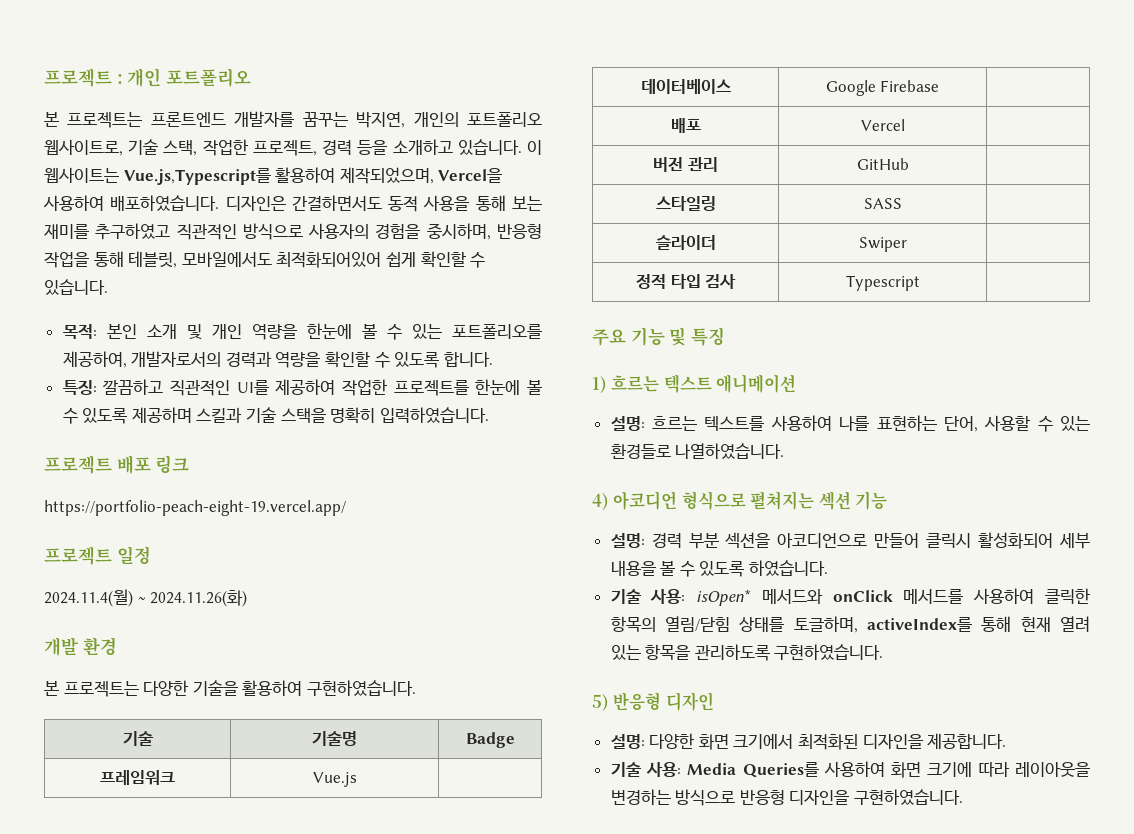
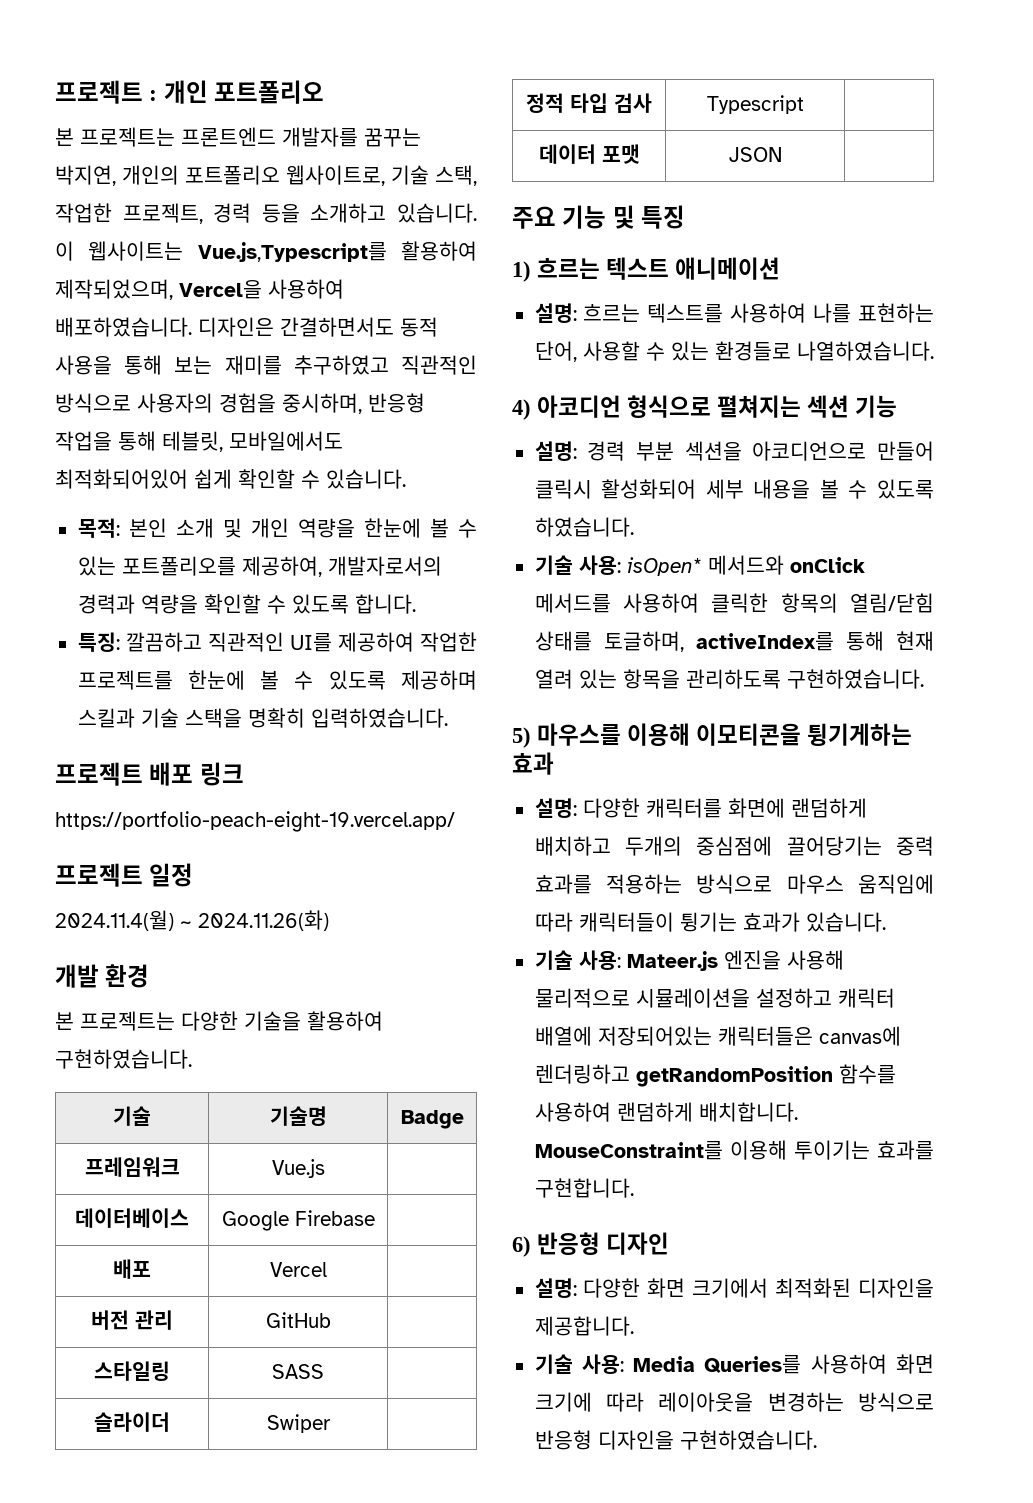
(920, 283) none -> [538,144,640,164] [728,147,782,162] // 데이터 포맷 | JSON |
(609, 702) none -> [537,723,913,746] [512,752,554,775] [534,798,867,818] [534,836,934,856] [534,874,934,894] [534,912,886,932] [534,950,844,971] [534,988,895,1008] [534,1026,901,1046] [534,1064,896,1087] [534,1102,798,1122] [534,1140,934,1160] [534,1178,634,1198] [512,1236,531,1257] 마우스를 이용해 이모티콘을 튕기게하는 효과 // 설명: 다양한 캐릭터를 화면에 랜덤하게 배치하고 두개의 중심점에 끌어당기는 중력 효과를 적용하는 방식으로 마우스 움직임에 따라 캐릭터들이 튕기는 효과가 있습니다. // 기술 사용: Mateer.js 엔진을 사용해 물리적으로 시뮬레이션을 설정하고 캐릭터 배열에 저장되어있는 캐릭터들은 canvas에 렌더링하고 getRandomPosition 함수를 사용하여 랜덤하게 배치합니다. MouseConstraint를 이용해 투이기는 효과를 구현합니다. // 6)

